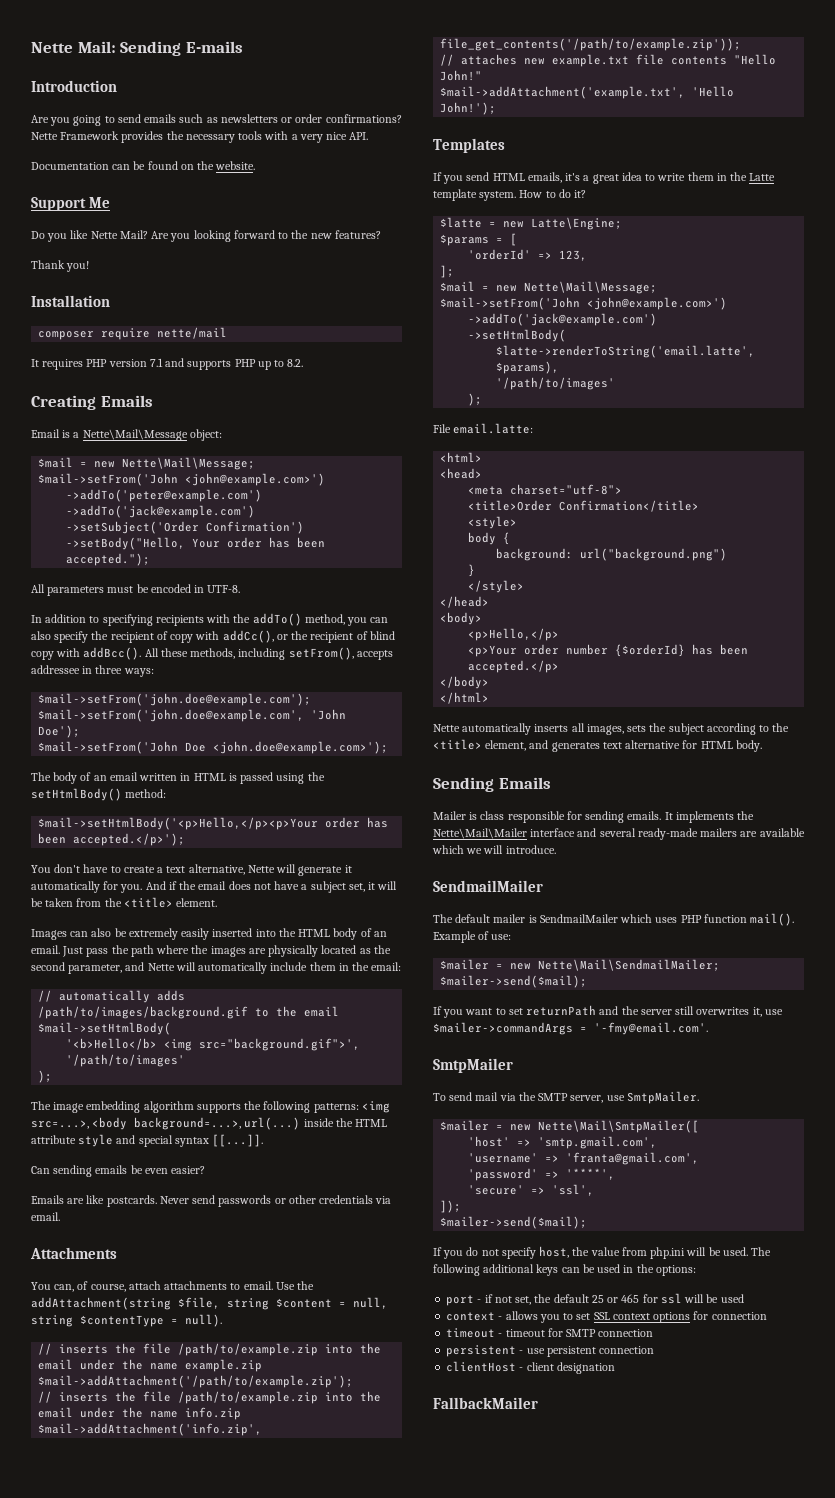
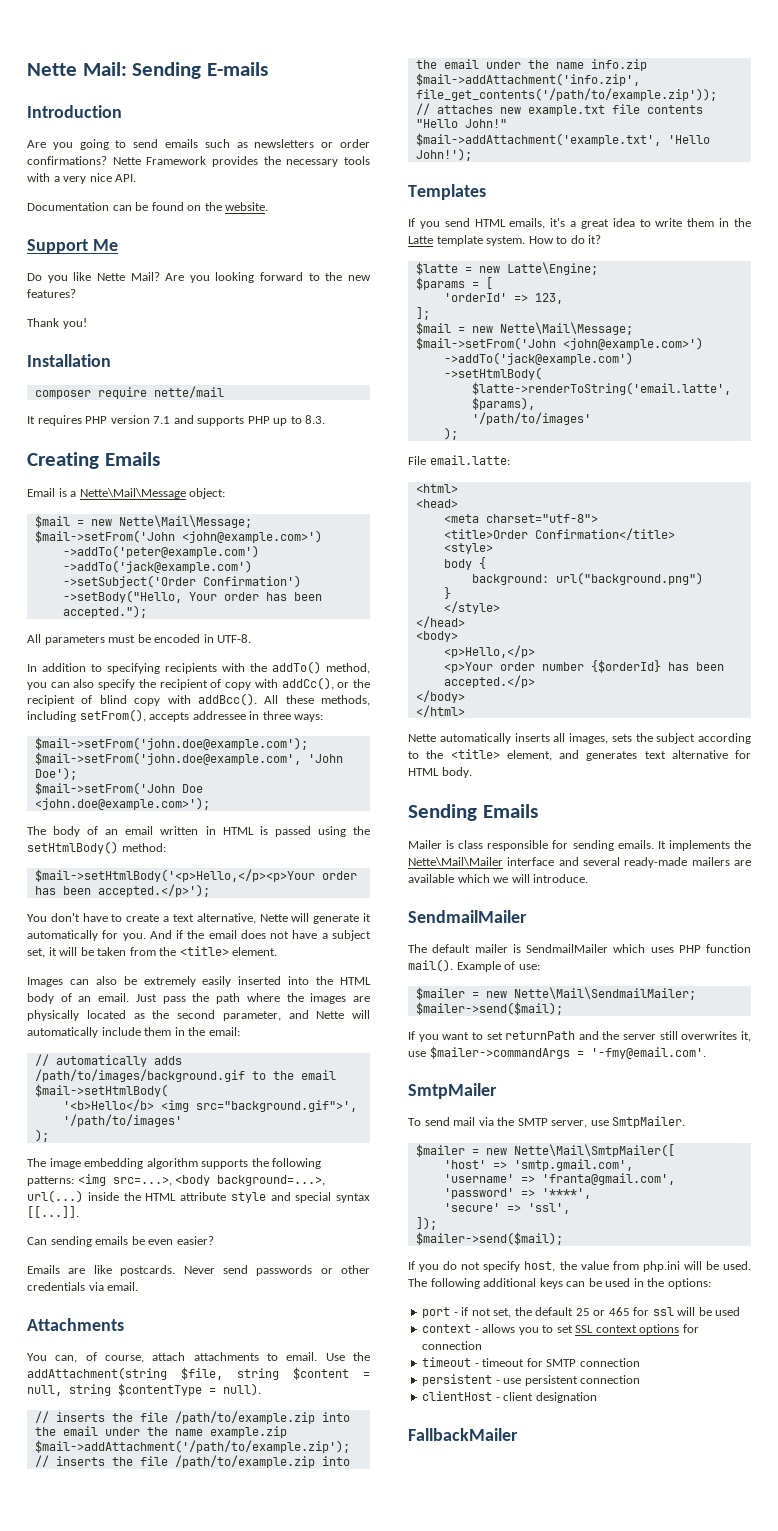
[287,359,304,367] 8.2. -> [305,415,326,424] 8.3.

